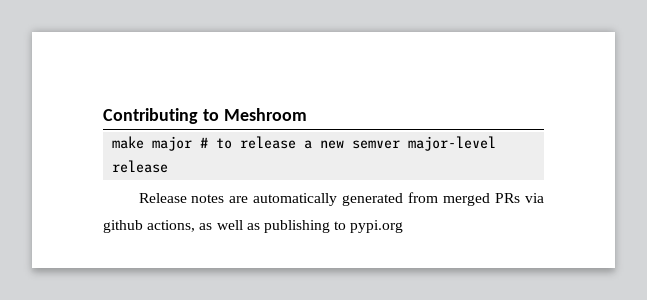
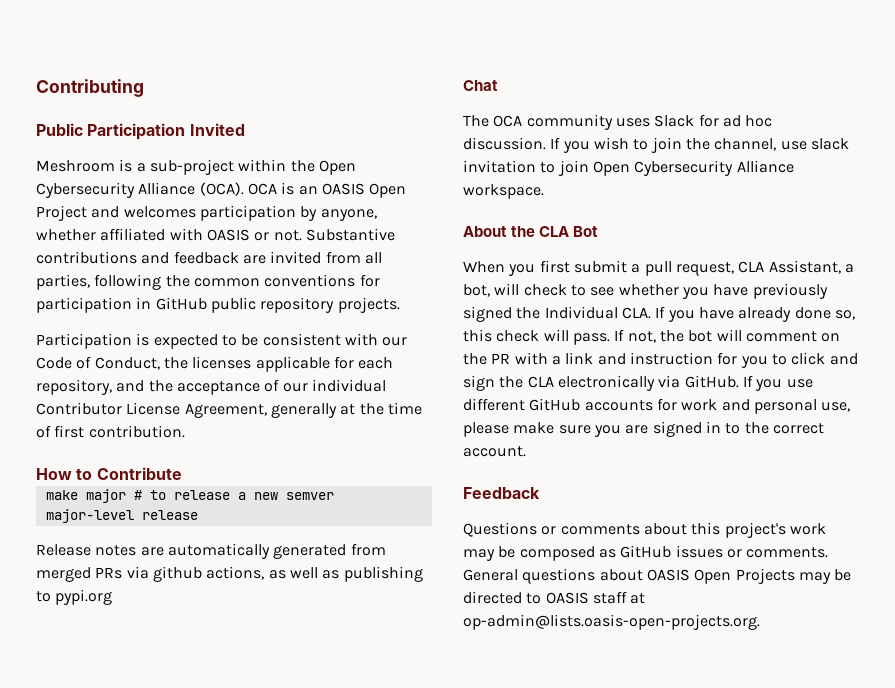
[202,108,307,121] to Meshroom -> [36,123,245,140] [36,159,356,175] [36,182,407,198] [36,205,377,221] [36,228,395,241] [36,251,382,264] [36,274,380,290] [36,297,400,313] [36,333,408,349] [36,356,394,372] [36,379,386,395] [36,402,422,418] [36,425,185,438] [36,467,182,480] // Public Participation Invited // Meshroom is a sub-project within the Open Cybersecurity Alliance (OCA). OCA is an OASIS Open Project and welcomes participation by anyone, whether affiliated with OASIS or not. Substantive contributions and feedback are invited from all parties, following the common conventions for participation in GitHub public repository projects. // Participation is expected to be consistent with our Code of Conduct, the licenses applicable for each repository, and the acceptance of our individual Contributor License Agreement, generally at the time of first contribution. // How to Contribute
(404, 226) none -> [463,80,498,91] [463,114,773,130] [463,137,849,153] [463,160,794,176] [463,184,544,199] [463,226,599,237] [463,260,854,276] [463,283,828,299] [463,306,855,322] [463,329,841,345] [463,352,858,368] [463,375,813,391] [463,398,851,414] [463,421,824,437] [463,446,526,457] [463,487,540,499] [463,522,826,538] [463,545,829,561] [463,568,852,584] [463,591,646,604] [463,614,760,630] // Chat // The OCA community uses Slack for ad hoc discussion. If you wish to join the channel, use slack invitation to join Open Cybersecurity Alliance workspace. // About the CLA Bot // When you first submit a pull request, CLA Assistant, a bot, will check to see whether you have previously signed the Individual CLA. If you have already done so, this check will pass. If not, the bot will comment on the PR with a link and instruction for you to click and sign the CLA electronically via GitHub. If you use different GitHub accounts for work and personal use, please make sure you are signed in to the correct account. // Feedback // Questions or comments about this project's work may be composed as GitHub issues or comments. General questions about OASIS Open Projects may be directed to OASIS staff at op-admin@lists.oasis-open-projects.org.

